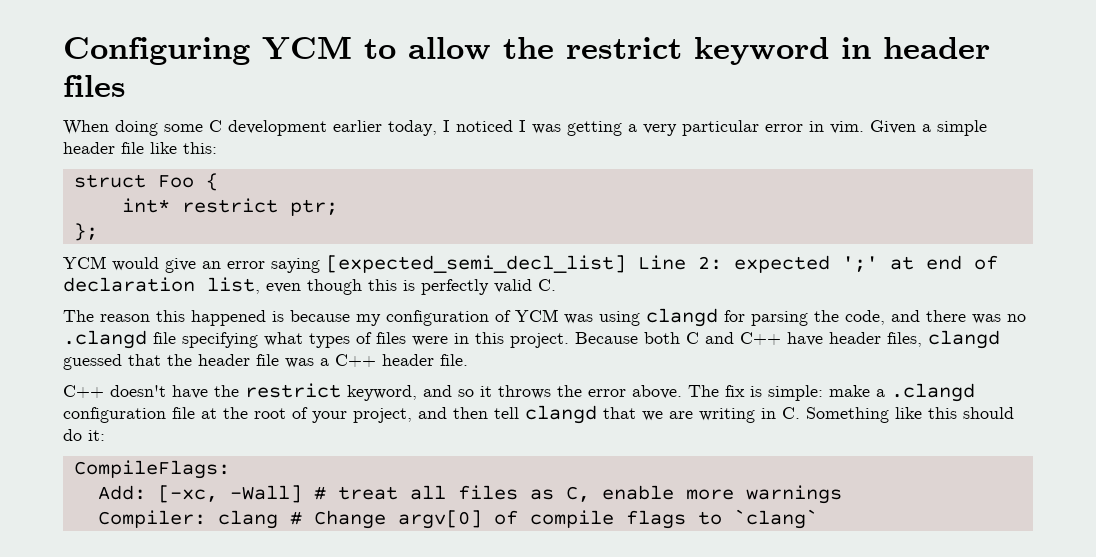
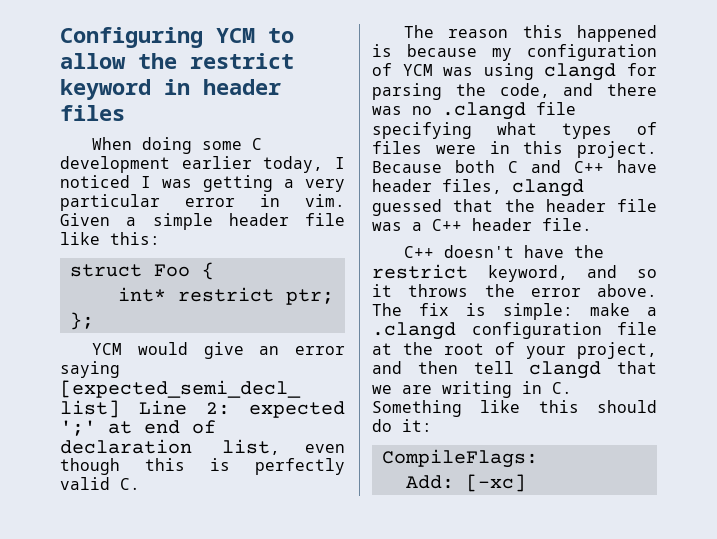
[157,485,842,504] [97,509,818,529] [-xc, -Wall] # treat all files as C, enable more warnings // Compiler: clang # Change argv[0] of compile flags to `clang` -> [465,474,526,492] [-xc]

